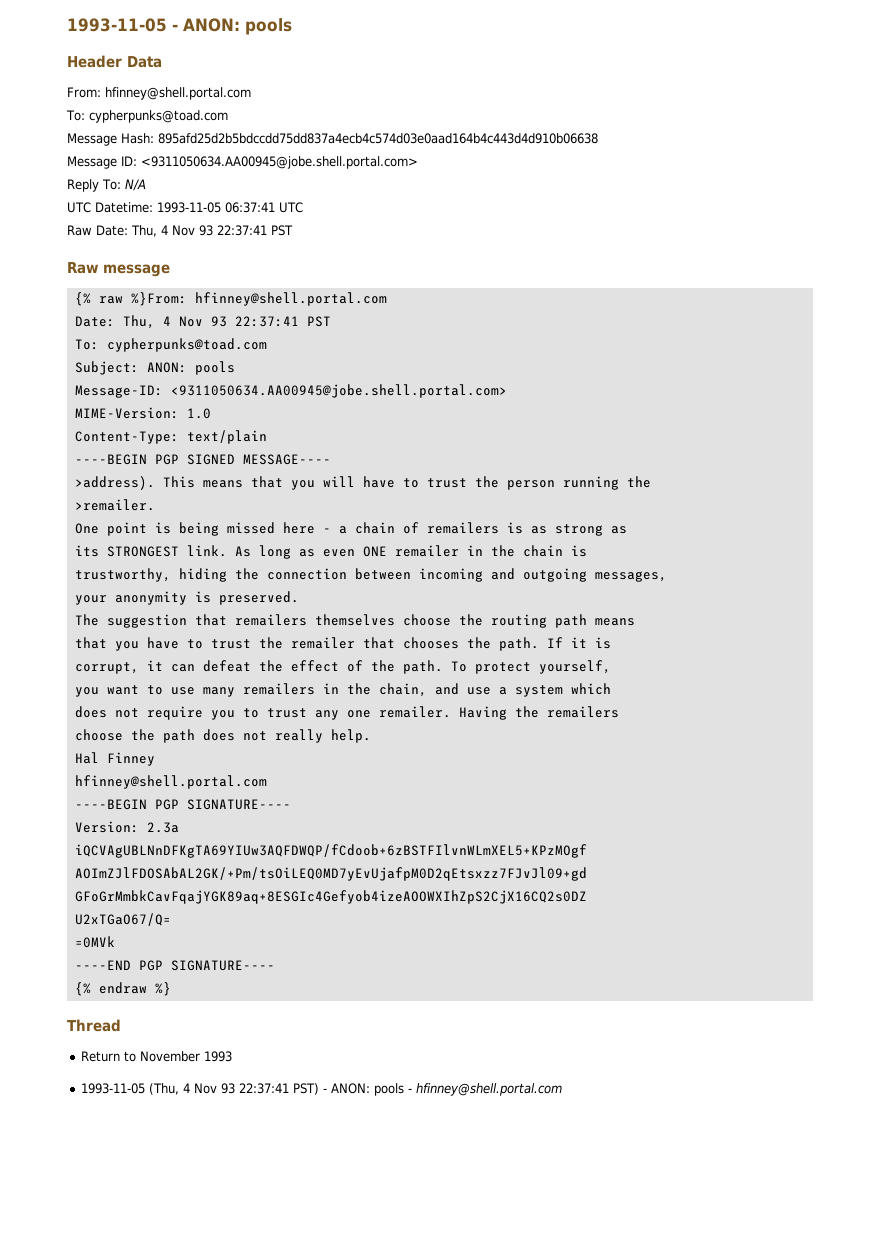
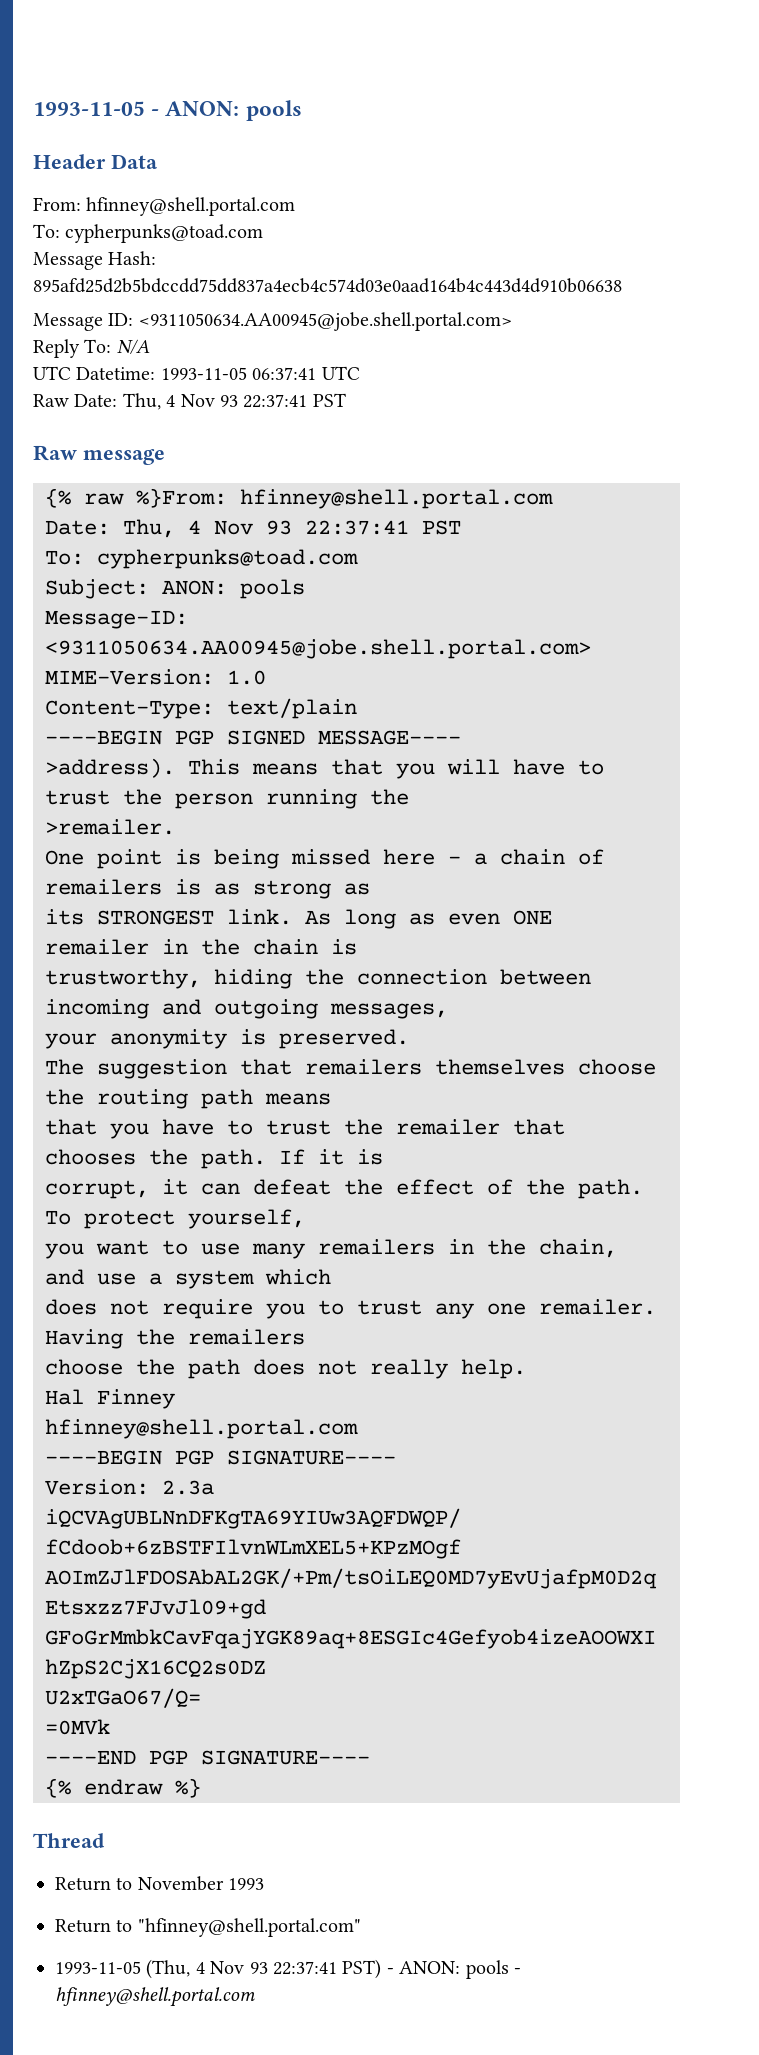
(233, 1056) none -> [55,1918,361,1937] // Return to "hfinney@shell.portal.com"

